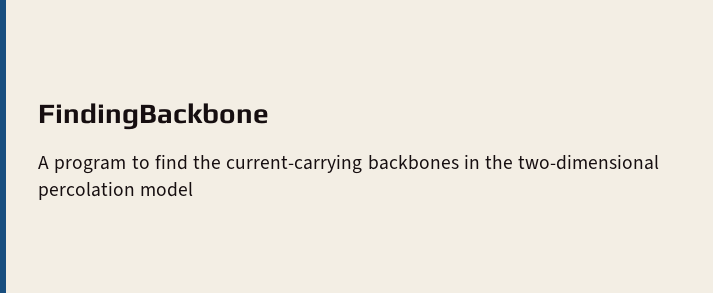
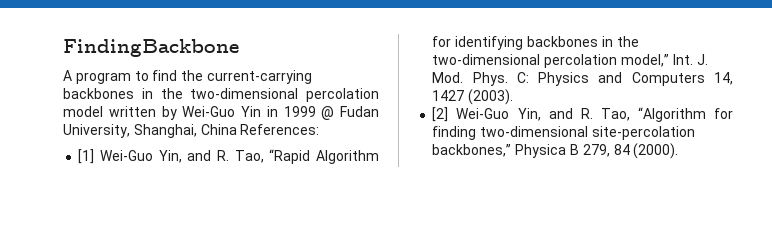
(194, 189) none -> [108,106,379,120] [63,124,320,138] [78,149,379,164] [432,36,639,50] [432,54,708,68] [432,72,733,86] [432,89,514,105] [432,107,733,122] [432,126,695,140] [432,143,679,159] written by Wei-Guo Yin in 1999 @ Fudan University, Shanghai, China References: // [1] Wei-Guo Yin, and R. Tao, “Rapid Algorithm for identifying backbones in the two-dimensional percolation model,” Int. J. Mod. Phys. C: Physics and Computers 14, 1427 (2003). // [2] Wei-Guo Yin, and R. Tao, “Algorithm for finding two-dimensional site-percolation backbones,” Physica B 279, 84 (2000).

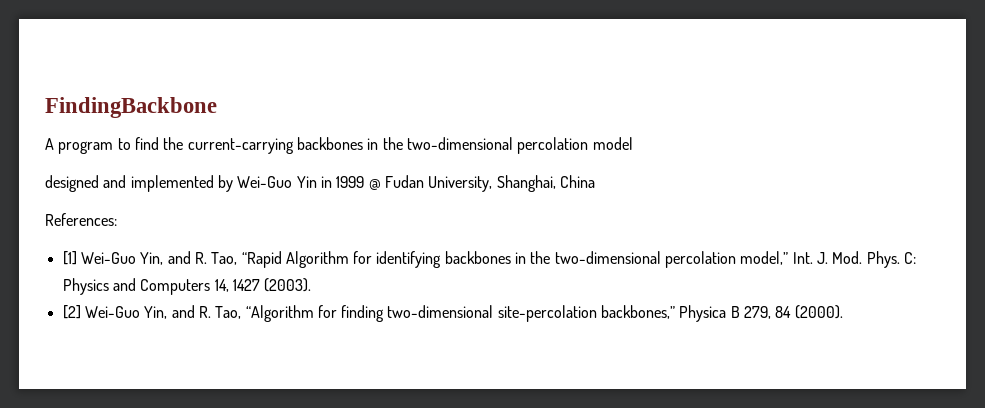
[108,106,156,117] written -> [45,175,214,192] // designed and implemented
(237, 129) none -> (595, 181) //

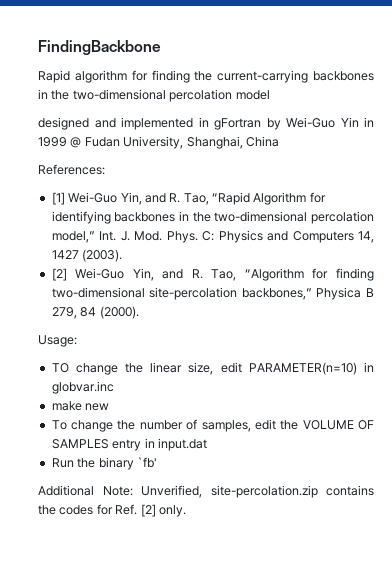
[45,137,159,154] A program to find -> [38,70,190,83] Rapid algorithm for finding
(214, 183) none -> [198,117,261,130] in gFortran
(843, 312) none -> [38,335,77,347] [51,362,374,375] [51,381,114,394] [51,401,110,411] [51,419,374,432] [51,438,207,451] [51,457,157,470] [38,485,374,498] [38,504,186,517] // Usage: // TO change the linear size, edit PARAMETER(n=10) in globvar.inc // make new // To change the number of samples, edit the VOLUME OF SAMPLES entry in input.dat // Run the binary `fb' // Additional Note: Unverified, site-percolation.zip contains the codes for Ref. [2] only.

